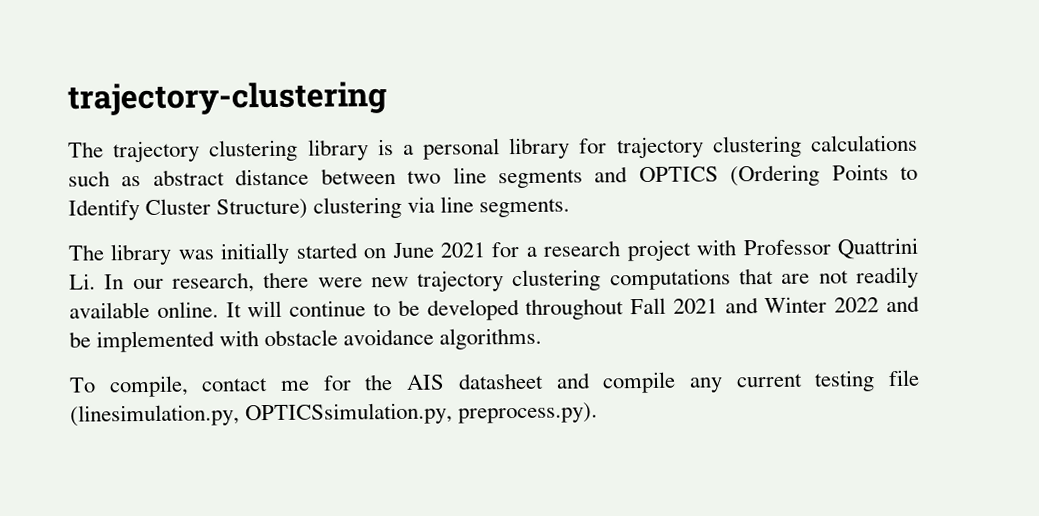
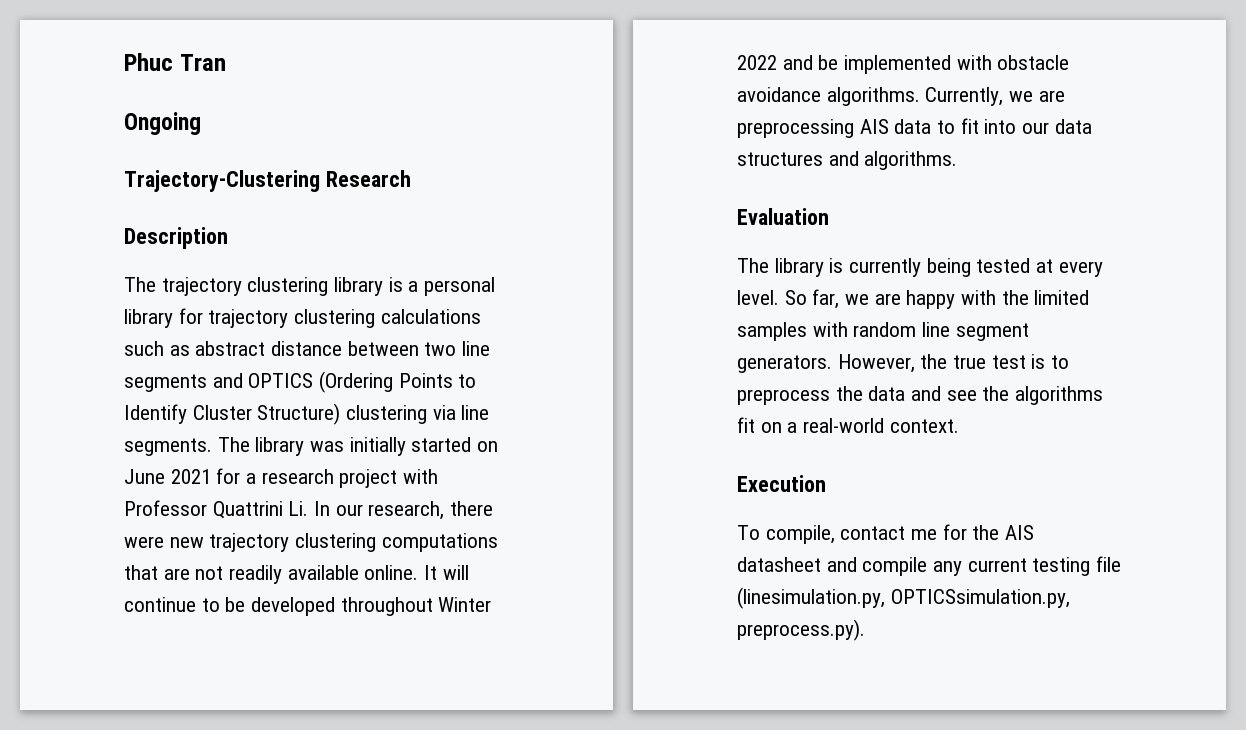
[67,81,387,116] trajectory-clustering -> [124,53,226,71] [124,112,201,135] [124,170,411,192] [124,227,228,249] Phuc Tran // Ongoing // Trajectory-Clustering Research // Description
(571, 208) // -> (212, 447) none
[630,297,759,315] Fall 2021 and -> (433, 606) none
(543, 338) none -> [925,87,1065,106] [737,118,1092,138] [737,151,958,170] [737,208,829,225] [737,258,1103,277] [737,289,1090,309] [737,322,1029,341] [737,354,1070,373] [737,386,1104,405] [737,417,959,433] [737,475,826,492] Currently, we are preprocessing AIS data to fit into our data structures and algorithms. // Evaluation // The library is currently being tested at every level. So far, we are happy with the limited samples with random line segment generators. However, the true test is to preprocess the data and see the algorithms fit on a real-world context. // Execution

